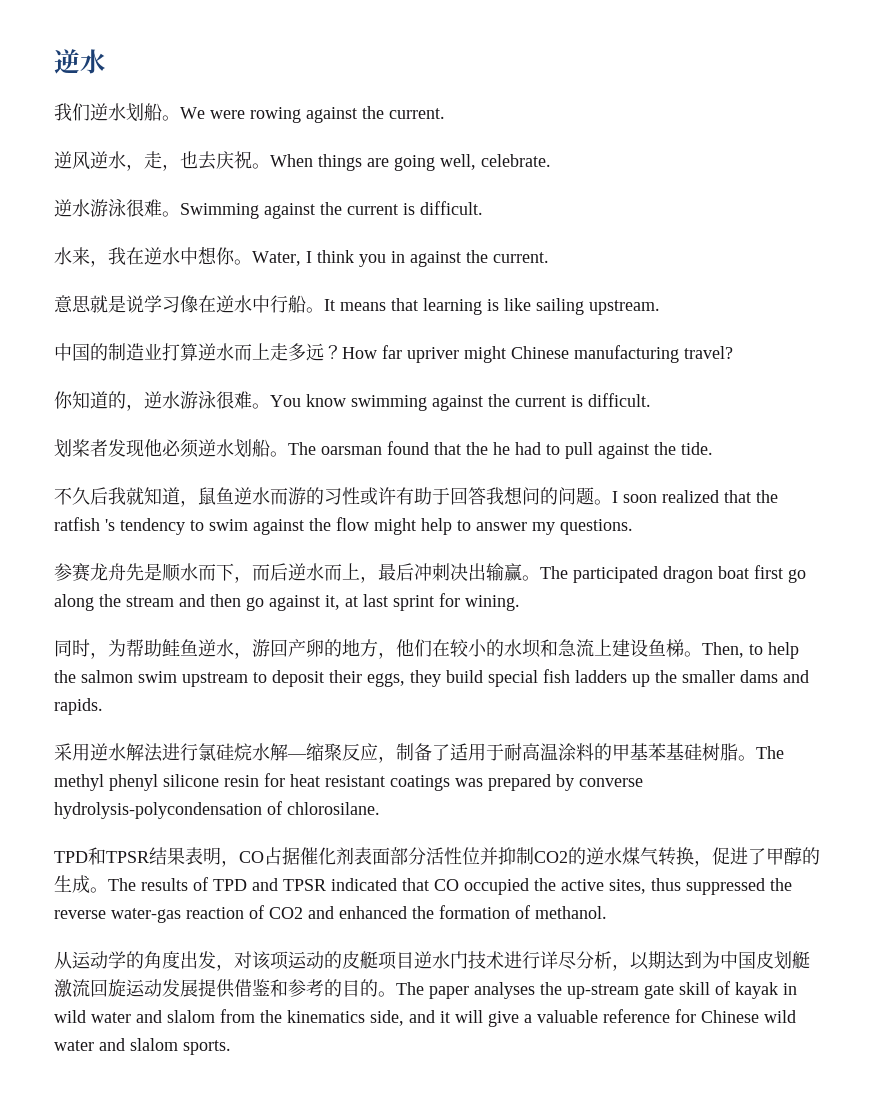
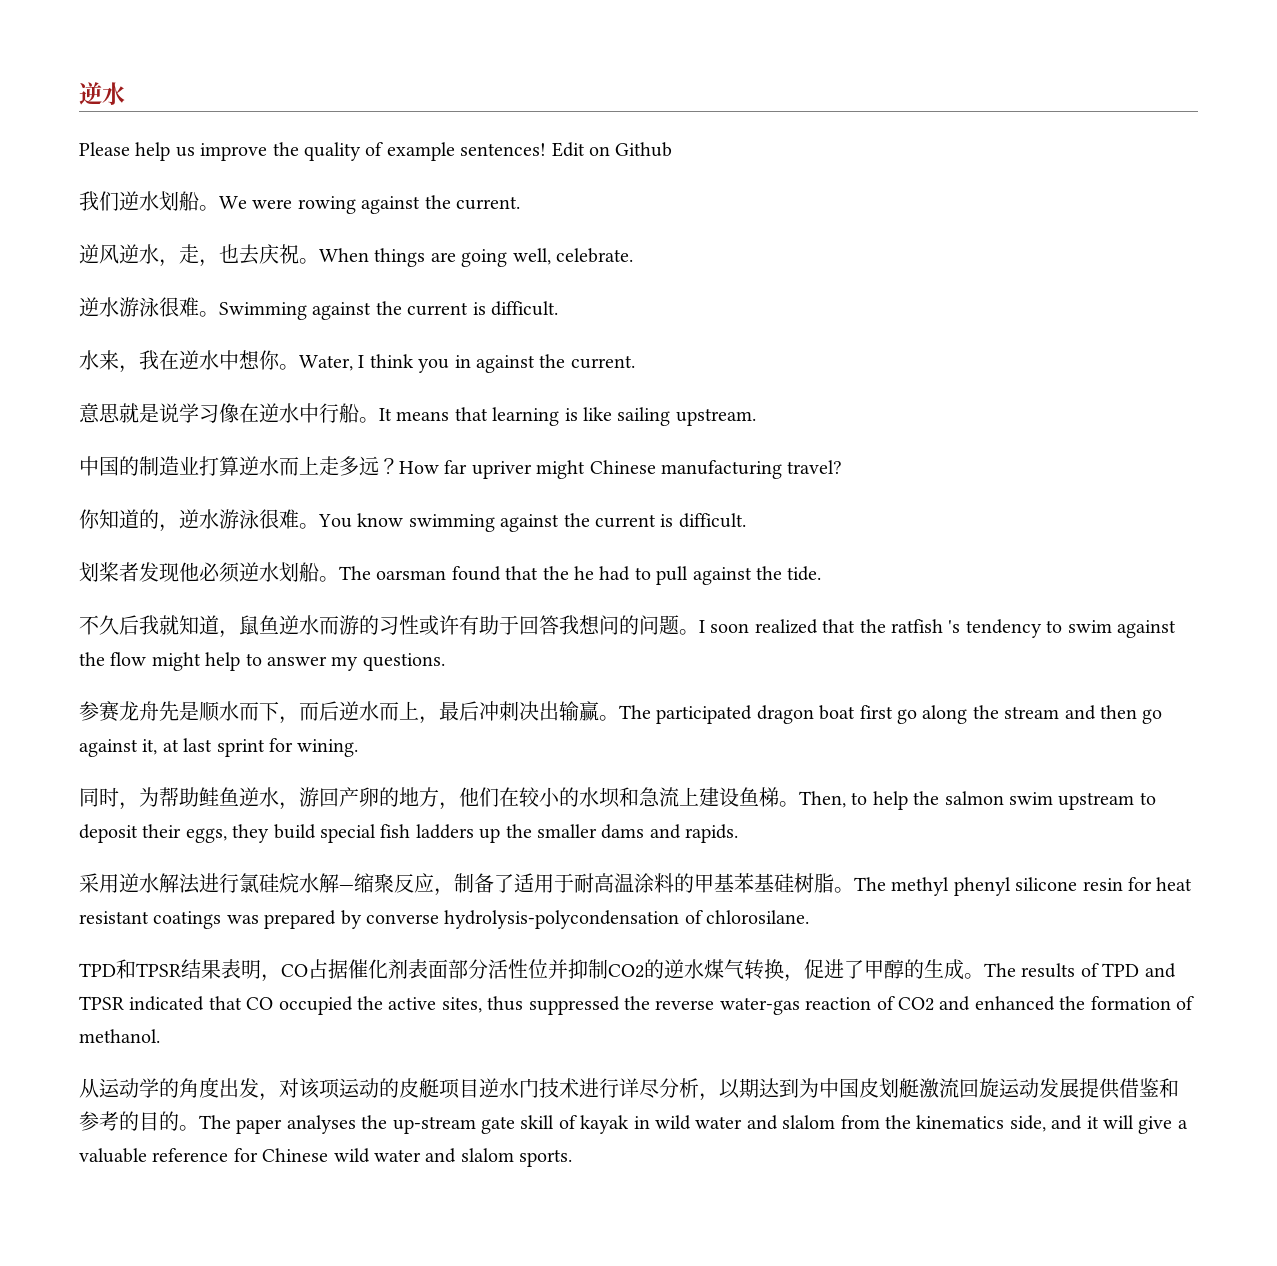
[54,49,106,74] 逆水 -> [79,82,125,105] [79,142,673,161] 逆水 // Please help us improve the quality of example sentences! Edit on Github

